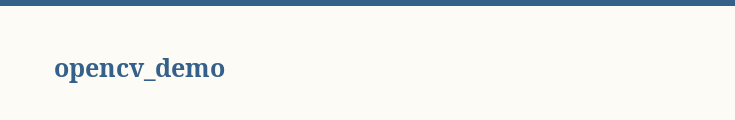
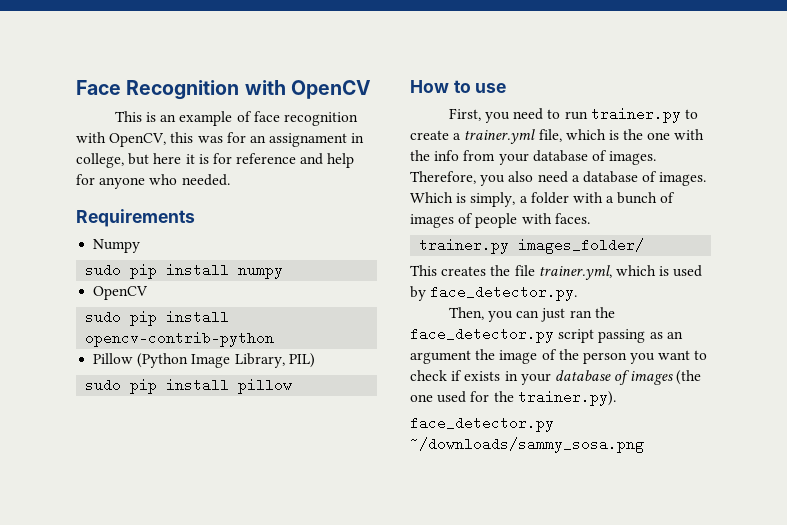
[54,58,225,83] opencv_demo -> [76,80,371,100] [114,111,358,126] [76,132,365,147] [76,153,355,168] [76,174,230,189] [76,209,195,227] [93,239,141,253] [85,263,284,279] [93,286,149,300] [85,310,230,326] [85,331,275,347] [93,353,315,368] [85,378,293,394] [410,80,507,93] [448,107,698,123] [410,129,705,144] [410,150,657,165] [410,171,707,186] [410,192,676,207] [410,213,590,228] [419,238,645,254] [410,265,703,280] [410,285,578,301] [448,307,615,322] [410,327,683,343] [410,349,708,364] [410,370,702,385] [410,390,616,406] [410,416,554,432] [410,437,644,453] Face Recognition with OpenCV // This is an example of face recognition with OpenCV, this was for an assignament in college, but here it is for reference and help for anyone who needed. // Requirements // Numpy // sudo pip install numpy // OpenCV // sudo pip install opencv-contrib-python // Pillow (Python Image Library, PIL) // sudo pip install pillow // How to use // First, you need to run trainer.py to create a trainer.yml file, which is the one with the info from your database of images. Therefore, you also need a database of images. Which is simply, a folder with a bunch of images of people with faces. // trainer.py images_folder/ // This creates the file trainer.yml, which is used by face_detector.py. // Then, you can just ran the face_detector.py script passing as an argument the image of the person you want to check if exists in your database of images (the one used for the trainer.py). // face_detector.py ~/downloads/sammy_sosa.png

